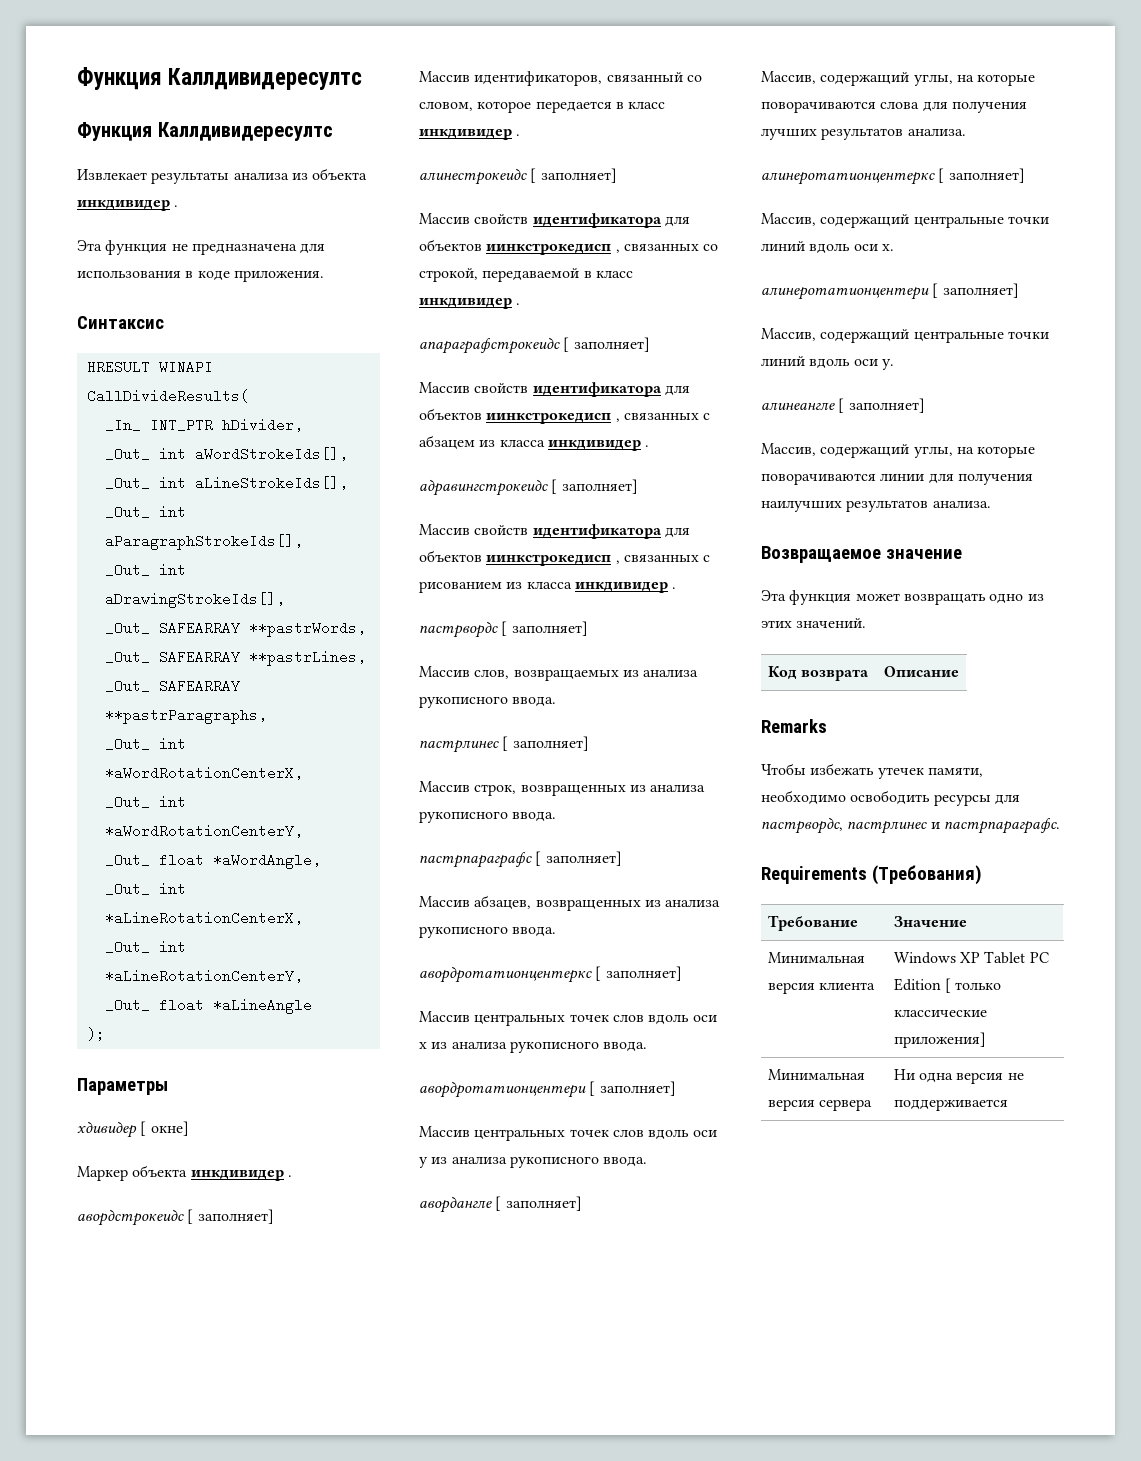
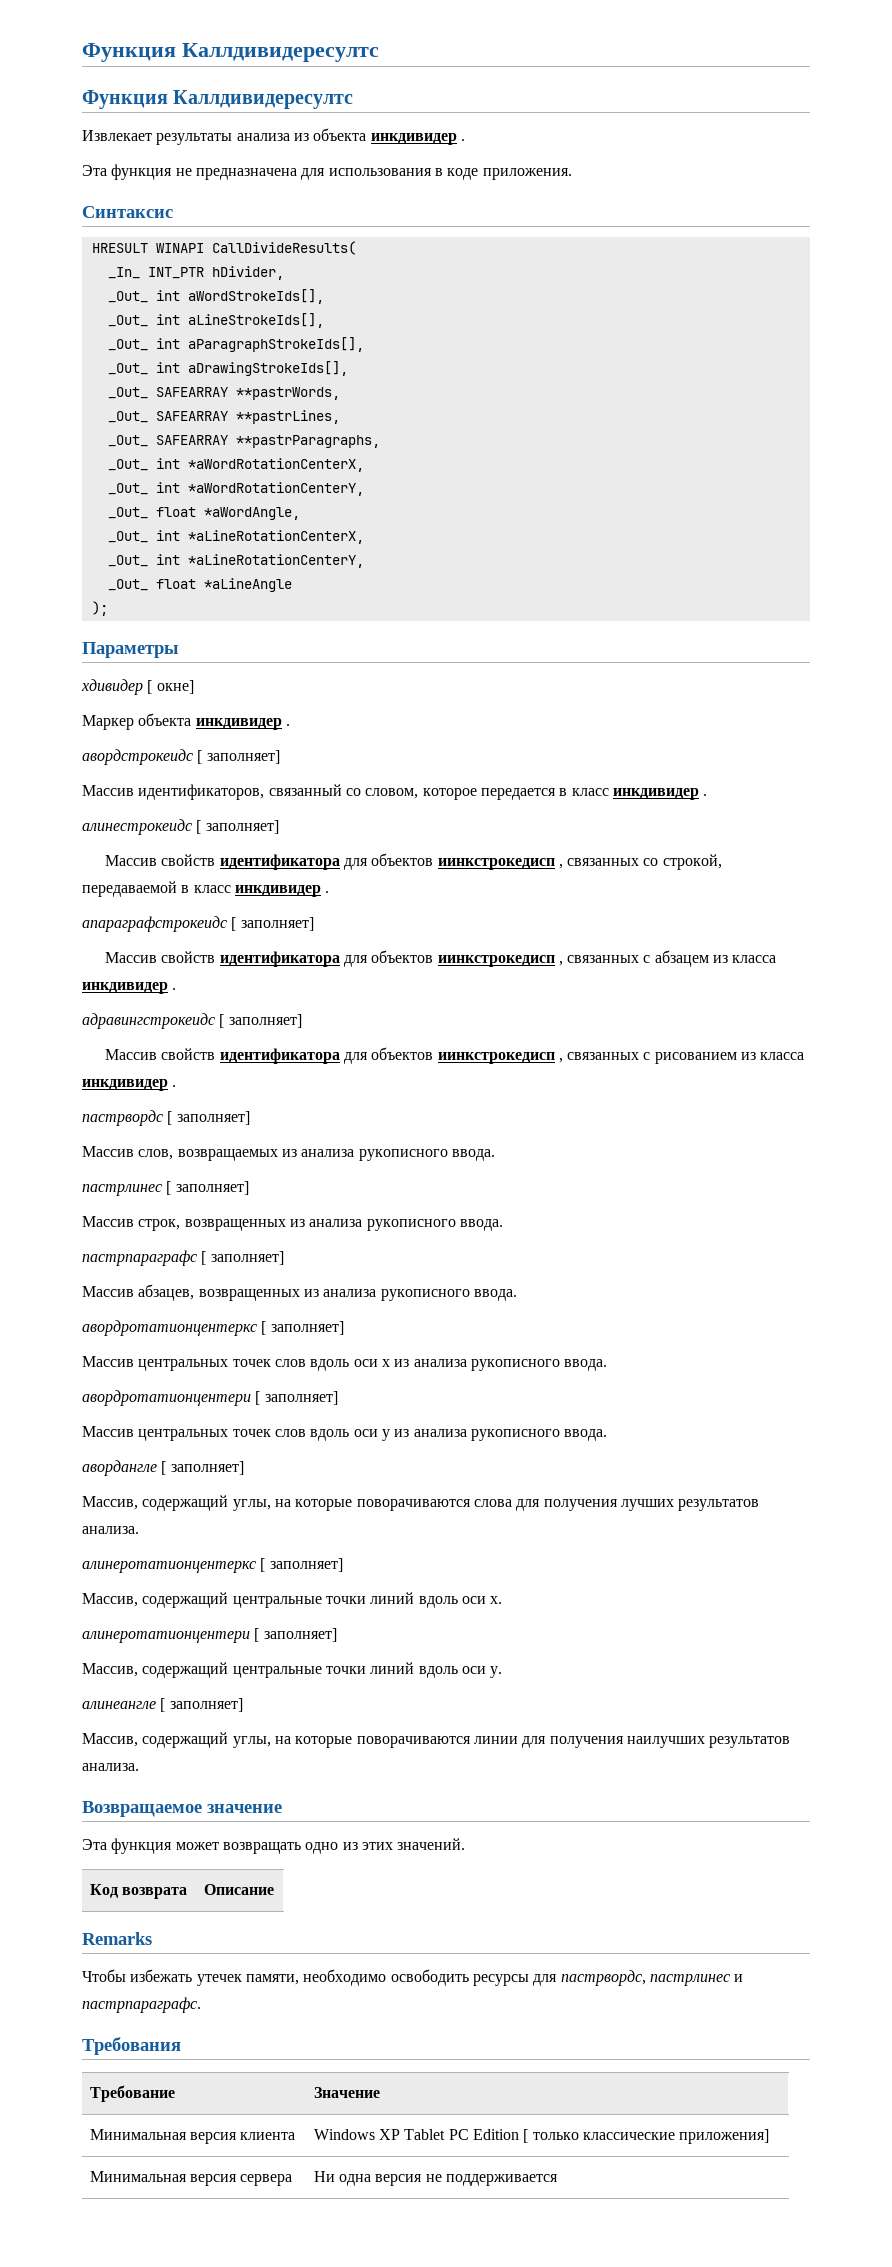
[761,865,982,885] Requirements (Требования) -> [82,2037,181,2055] Требования

